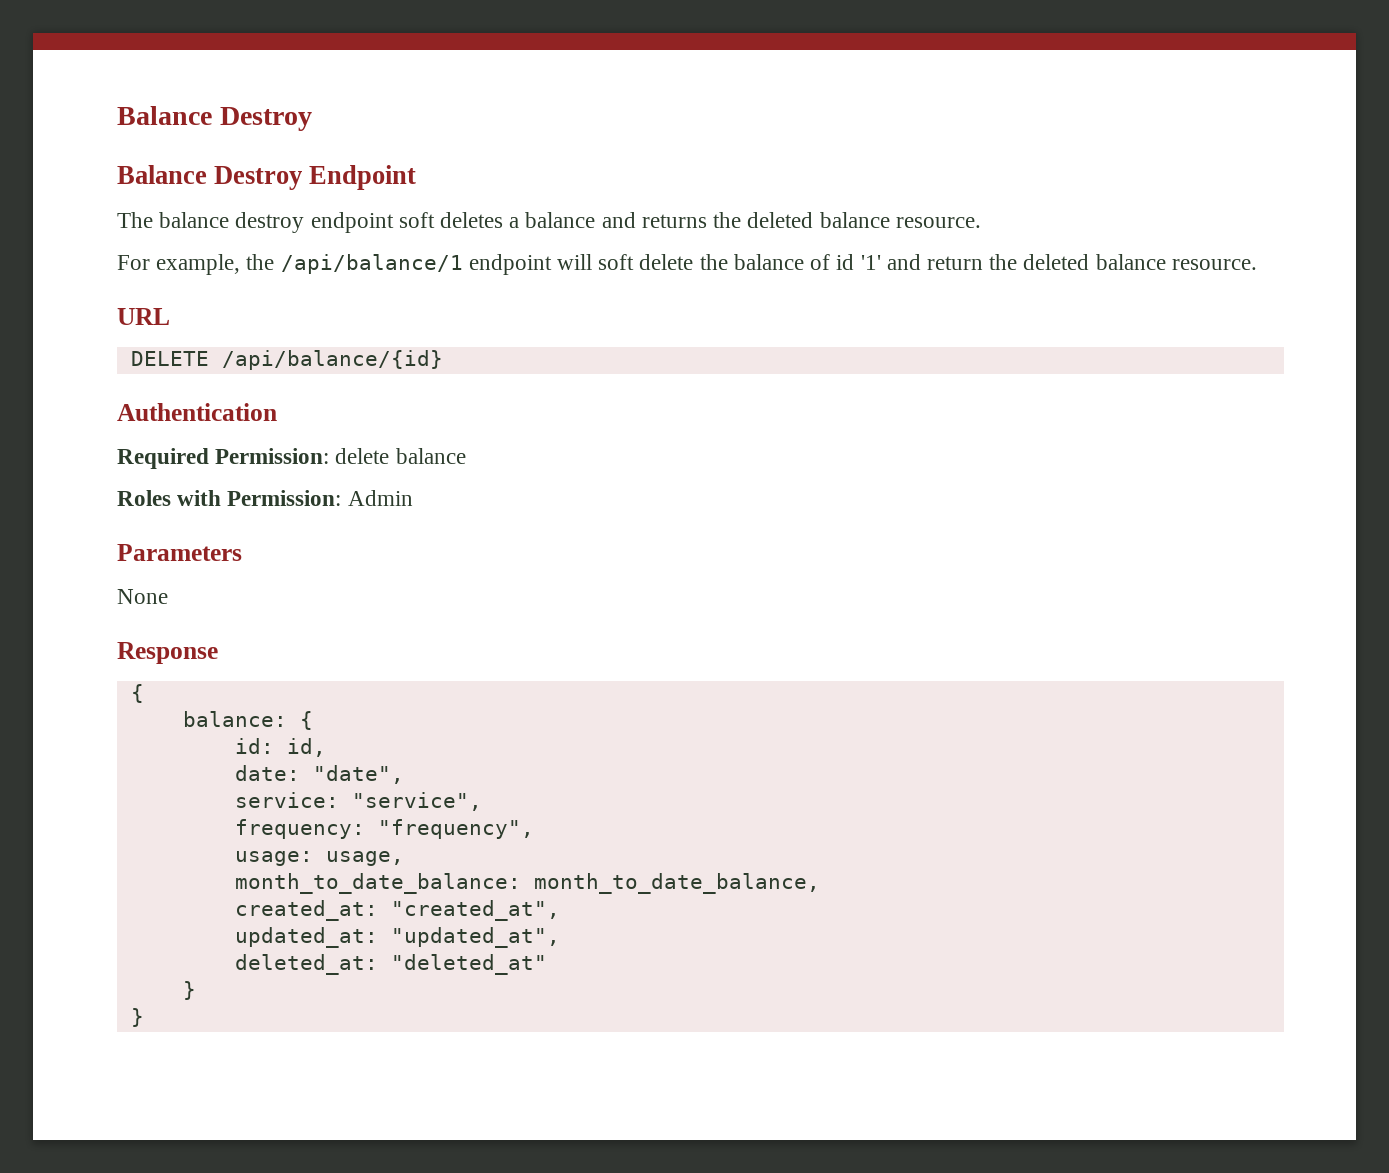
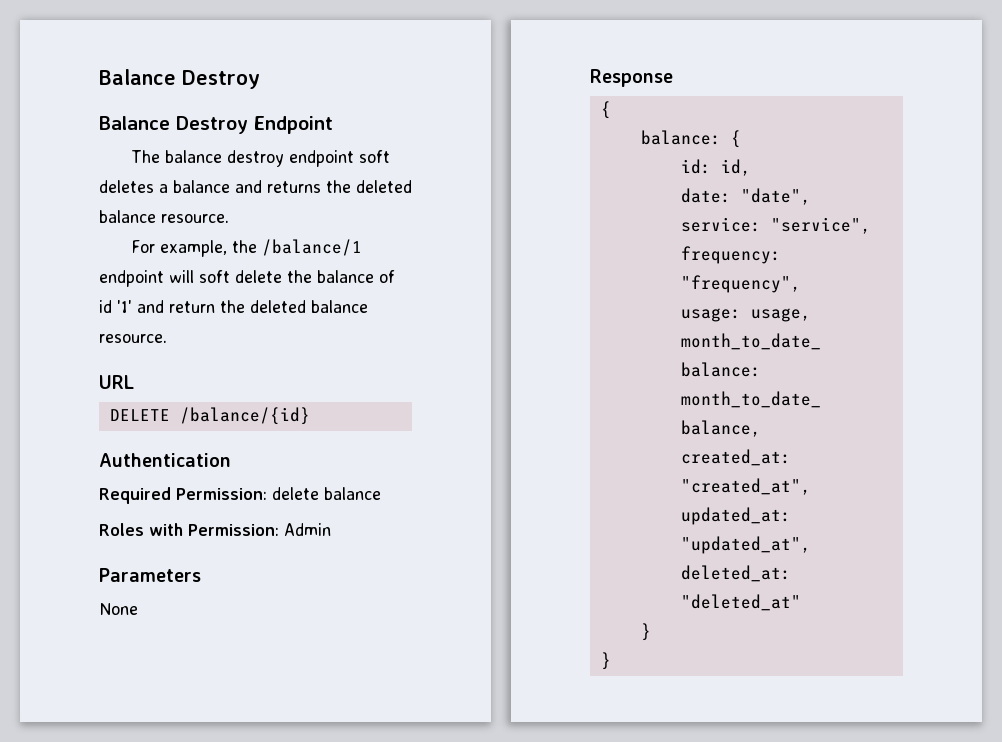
[280,254,463,274] /api/balance/1 -> [262,239,363,256] /balance/1
[221,350,443,370] /api/balance/{id} -> [179,407,310,425] /balance/{id}

